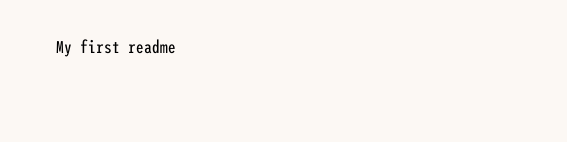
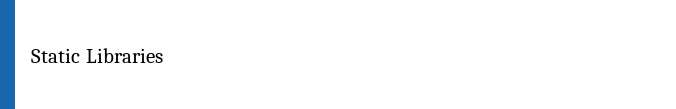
[56,39,176,57] My first readme -> [31,48,163,63] Static Libraries

